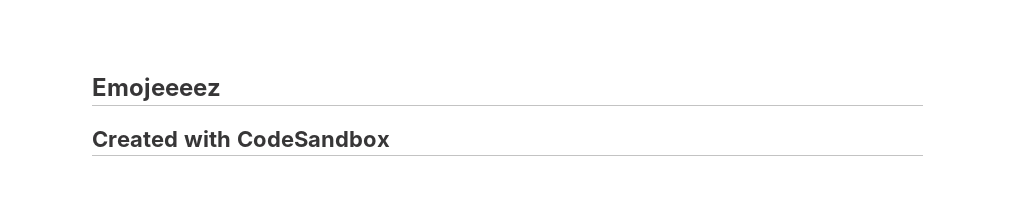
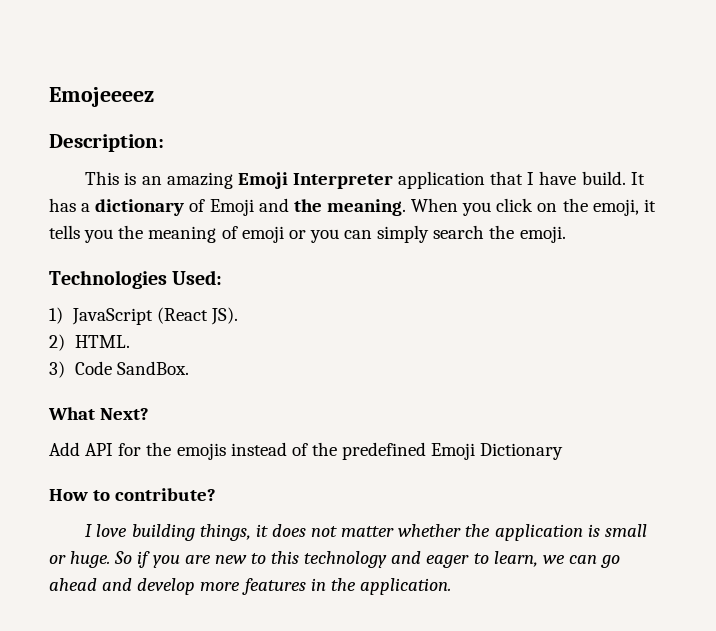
[92,130,390,147] Created with CodeSandbox -> [49,134,164,152] [85,171,645,189] [49,198,656,216] [49,225,566,243] [49,270,223,289] [49,307,238,325] [49,334,130,351] [49,361,189,378] [48,407,150,420] [49,442,564,460] [49,488,217,501] [85,524,647,541] [49,551,621,568] [49,578,451,595] Description: // This is an amazing Emoji Interpreter application that I have build. It has a dictionary of Emoji and the meaning. When you click on the emoji, it tells you the meaning of emoji or you can simply search the emoji. // Technologies Used: // 1) JavaScript (React JS). // 2) HTML. // 3) Code SandBox. // What Next? // Add API for the emojis instead of the predefined Emoji Dictionary // How to contribute? // I love building things, it does not matter whether the application is small or huge. So if you are new to this technology and eager to learn, we can go ahead and develop more features in the application.

